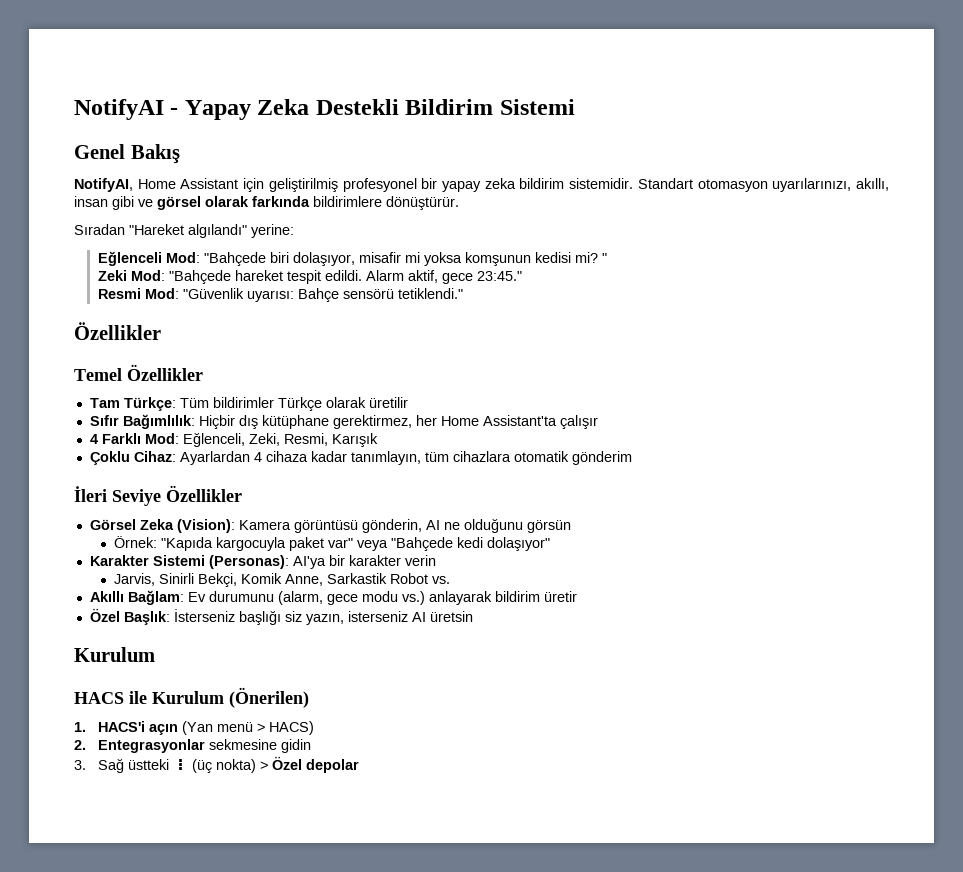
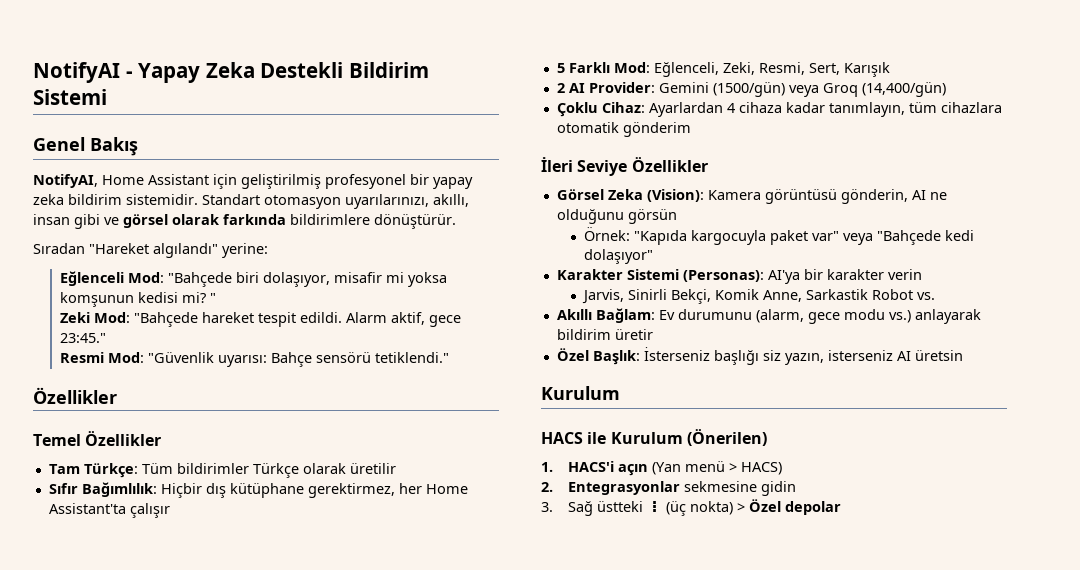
[89,434,98,444] 4 -> [556,63,565,73] 5
(328, 439) none -> [808,63,840,75] Sert,
(378, 440) none -> [556,82,946,97] // 2 AI Provider: Gemini (1500/gün) veya Groq (14,400/gün)

